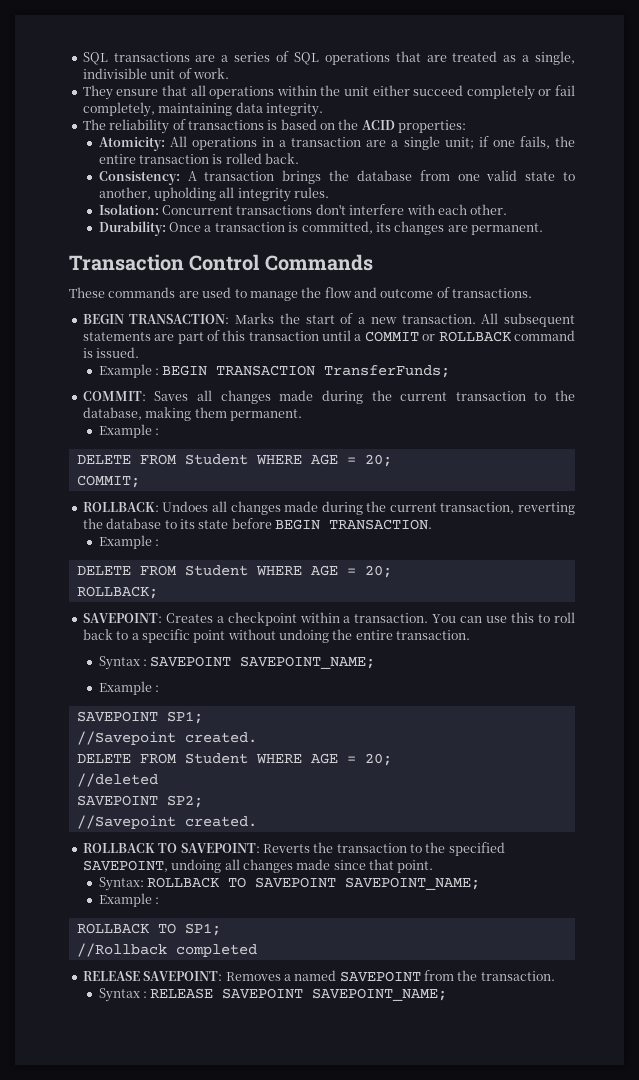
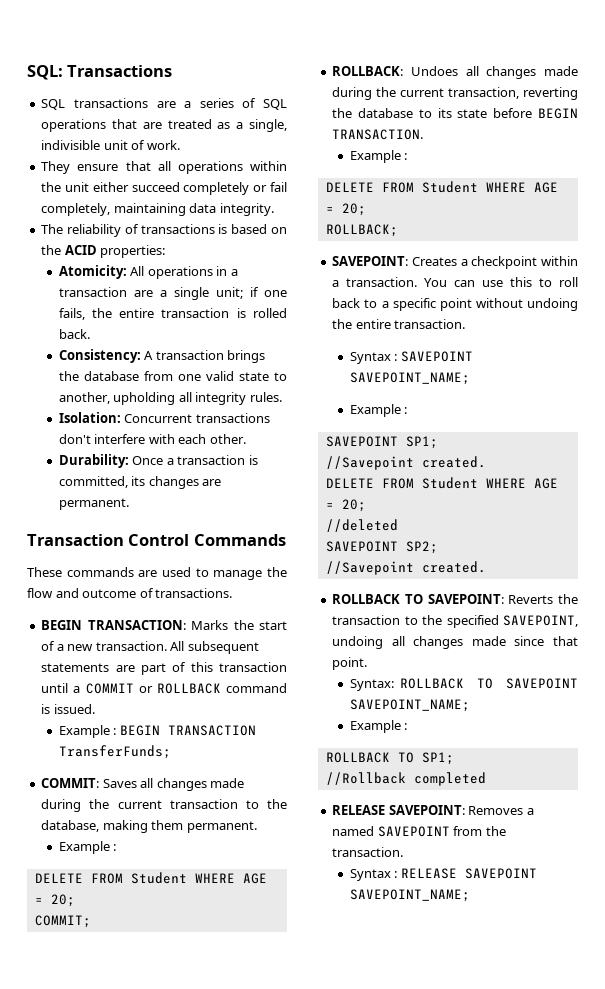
(82, 58) none -> [27,65,173,80] SQL: Transactions //

